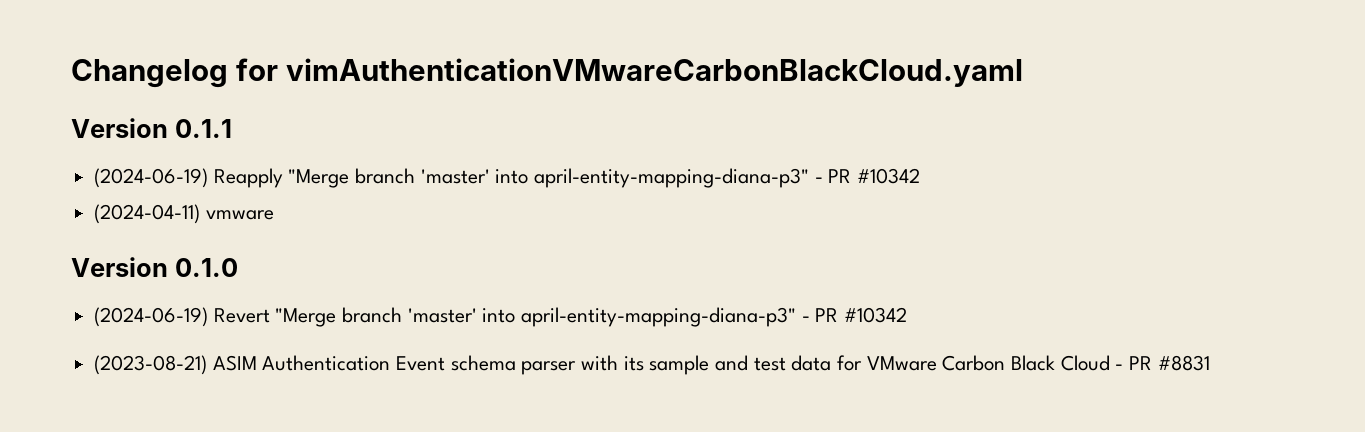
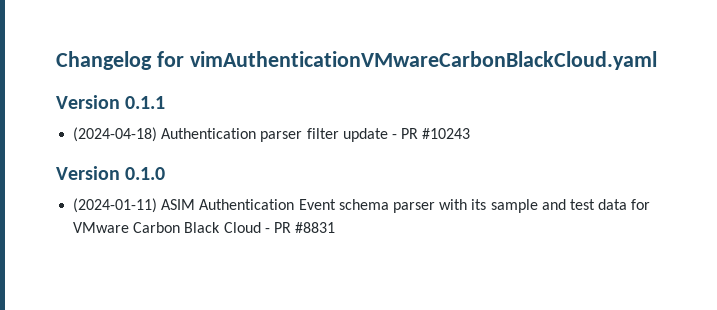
[94,168,921,188] [94,204,274,224] [71,257,238,277] [94,307,908,327] [94,355,208,375] (2024-06-19) Reapply "Merge branch 'master' into april-entity-mapping-diana-p3" - PR #10342 // (2024-04-11) vmware // Version 0.1.0 // (2024-06-19) Revert "Merge branch 'master' into april-entity-mapping-diana-p3" - PR #10342 // (2023-08-21) -> [73,127,471,142] [56,166,166,180] [73,198,158,213] (2024-04-18) Authentication parser filter update - PR #10243 // Version 0.1.0 // (2024-01-11)

